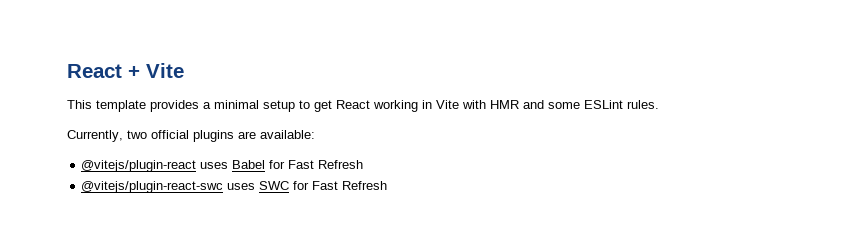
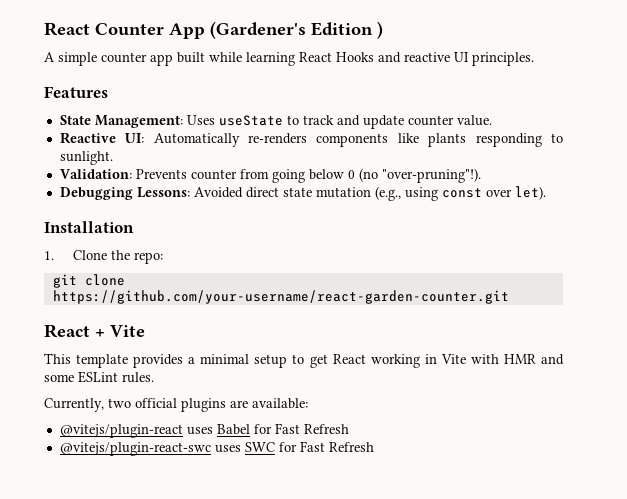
[67,64,122,78] React -> [44,21,383,39] [44,52,534,66] [44,86,108,98] [59,115,492,129] [59,132,564,147] [59,151,113,165] [59,168,481,183] [59,186,546,201] [44,221,134,233] [44,250,163,264] [52,274,125,288] [52,290,509,304] [44,324,90,338] React Counter App (Gardener's Edition ) // A simple counter app built while learning React Hooks and reactive UI principles. // Features // State Management: Uses useState to track and update counter value. // Reactive UI: Automatically re-renders components like plants responding to sunlight. // Validation: Prevents counter from going below 0 (no "over-pruning"!). // Debugging Lessons: Avoided direct state mutation (e.g., using const over let). // Installation // 1. Clone the repo: // git clone https://github.com/your-username/react-garden-counter.git // React

